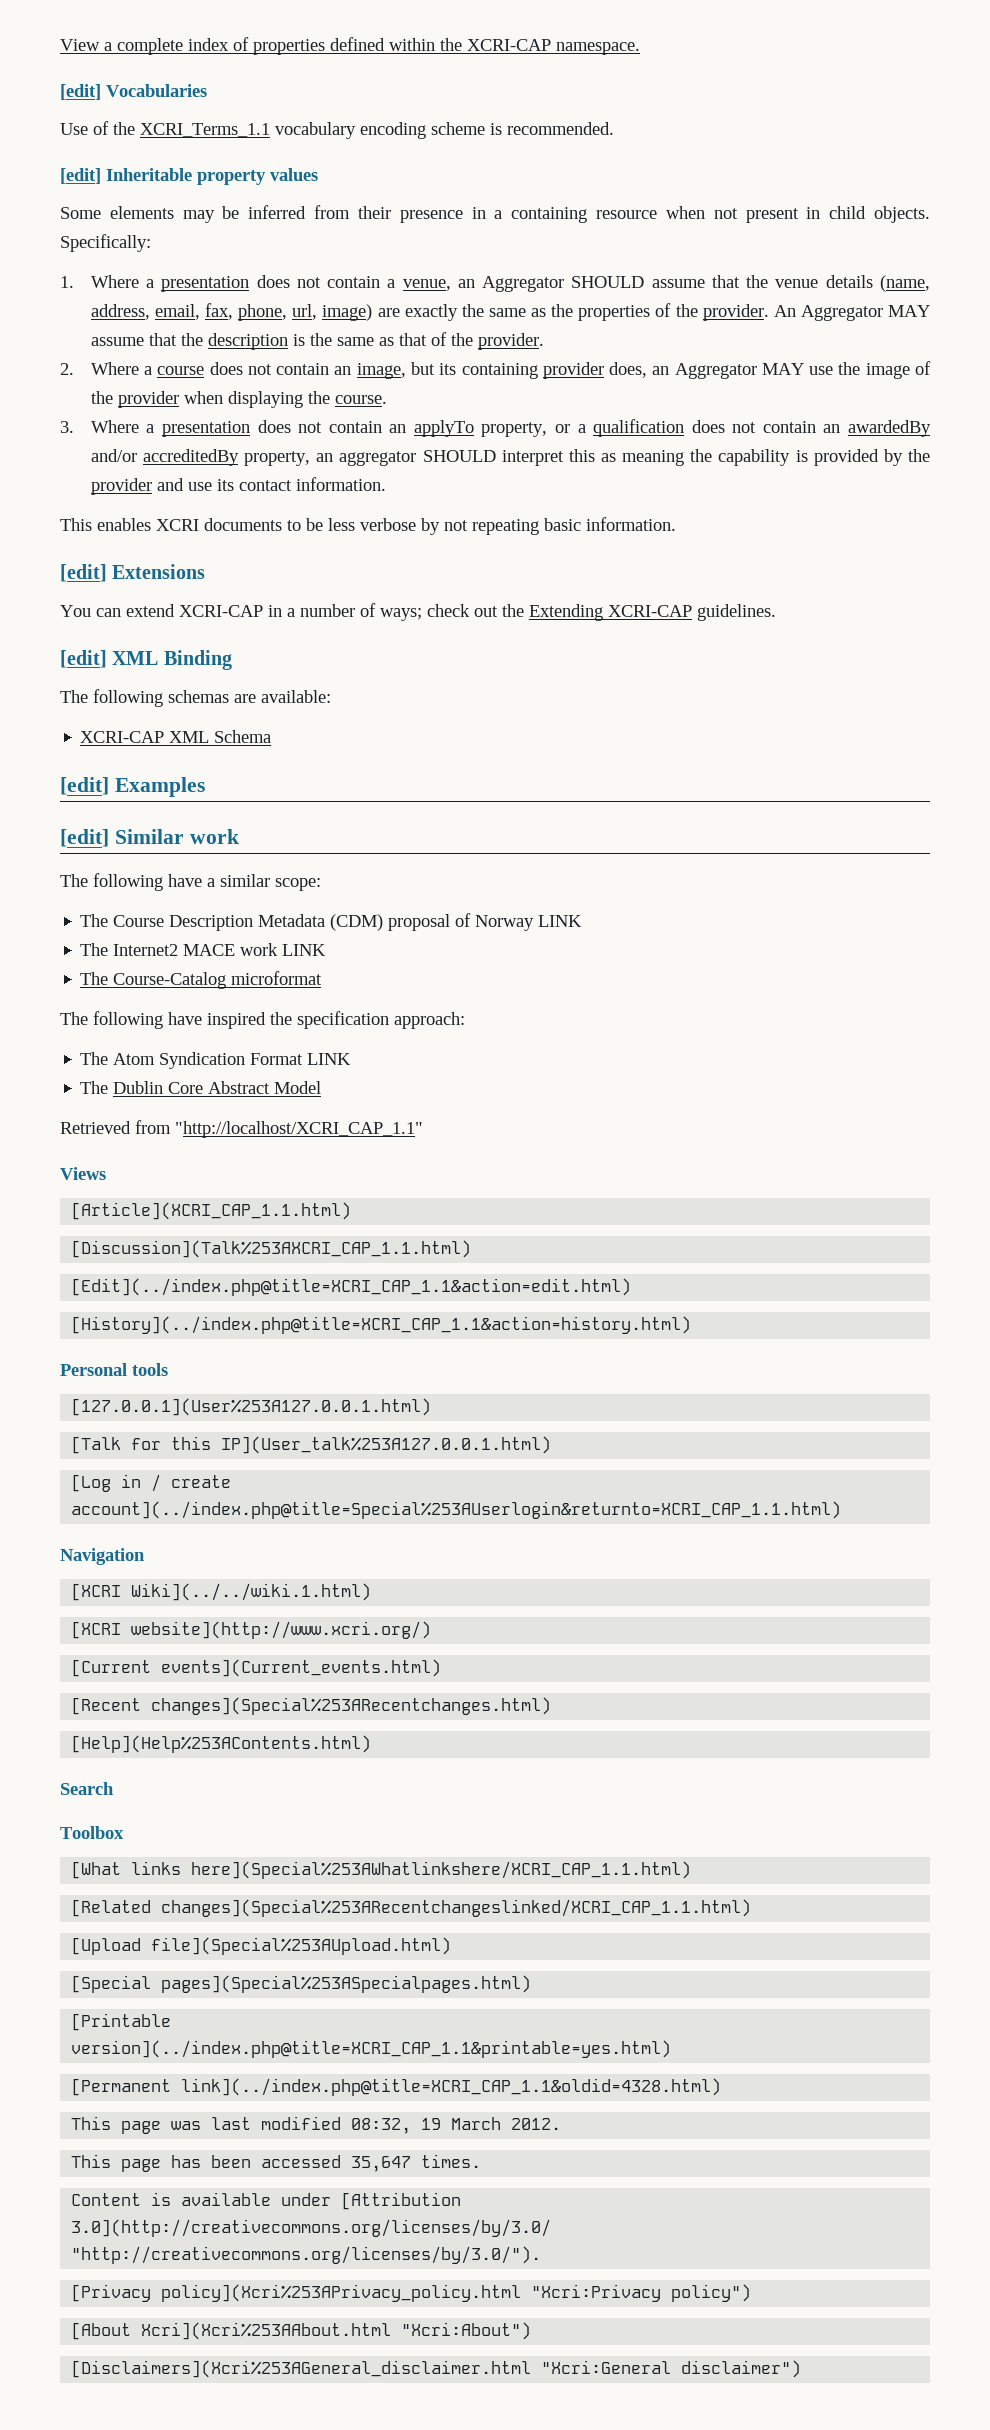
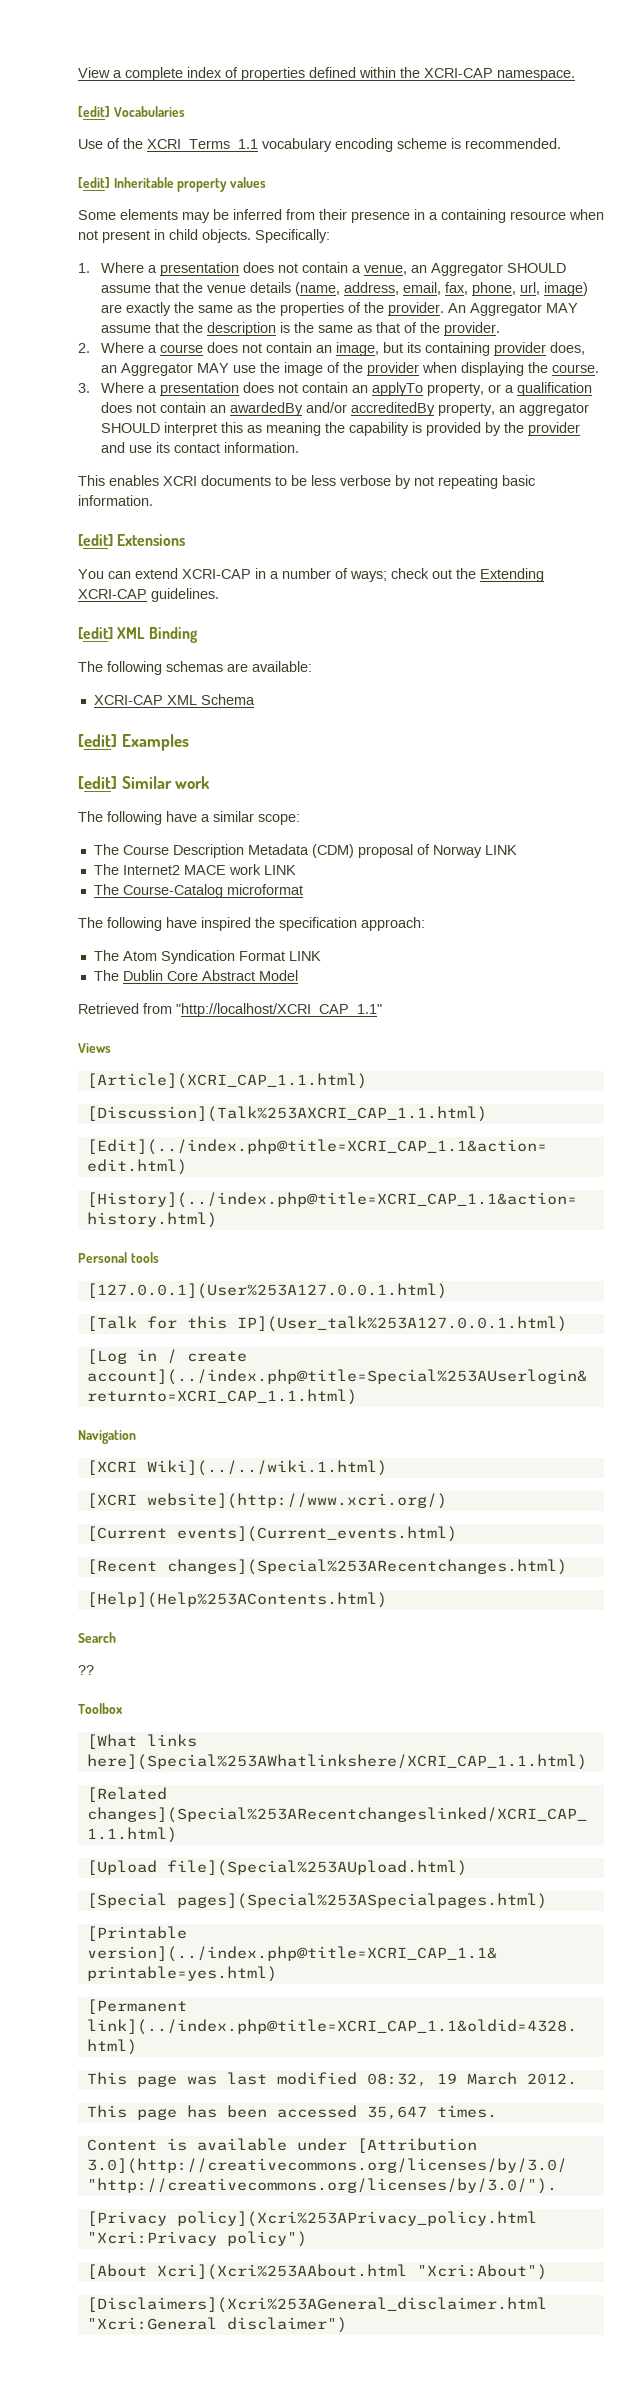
(114, 1788) none -> [78,1665,94,1675] // ??

